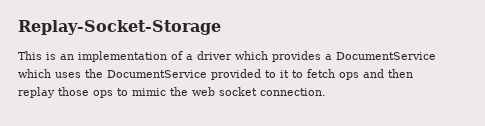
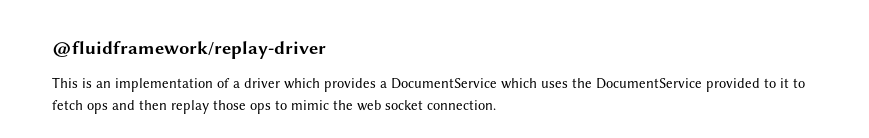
[18,20,221,35] Replay-Socket-Storage -> [52,41,326,59] @fluidframework/replay-driver

